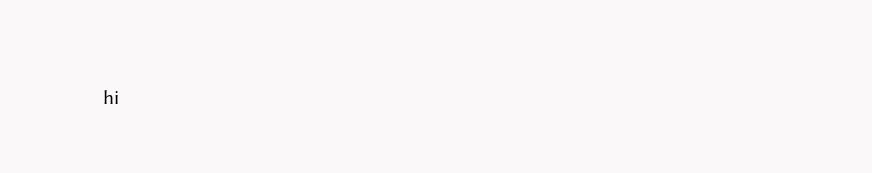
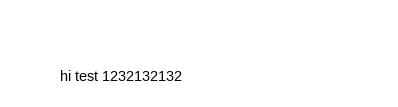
(119, 97) none -> [75,71,182,81] test 1232132132

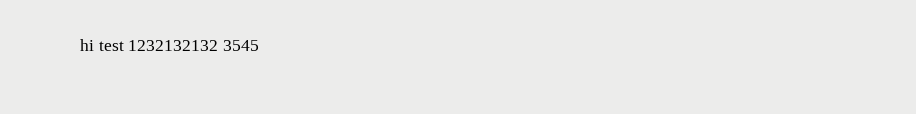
(182, 76) none -> [223,40,260,51] 3545

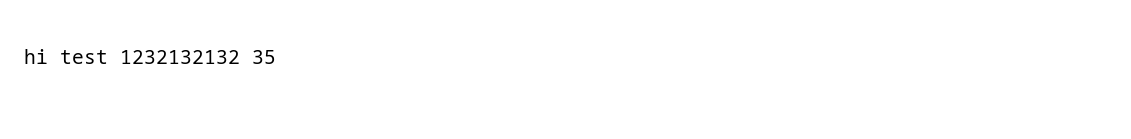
[223,40,260,51] 3545 -> [252,50,276,64] 35

